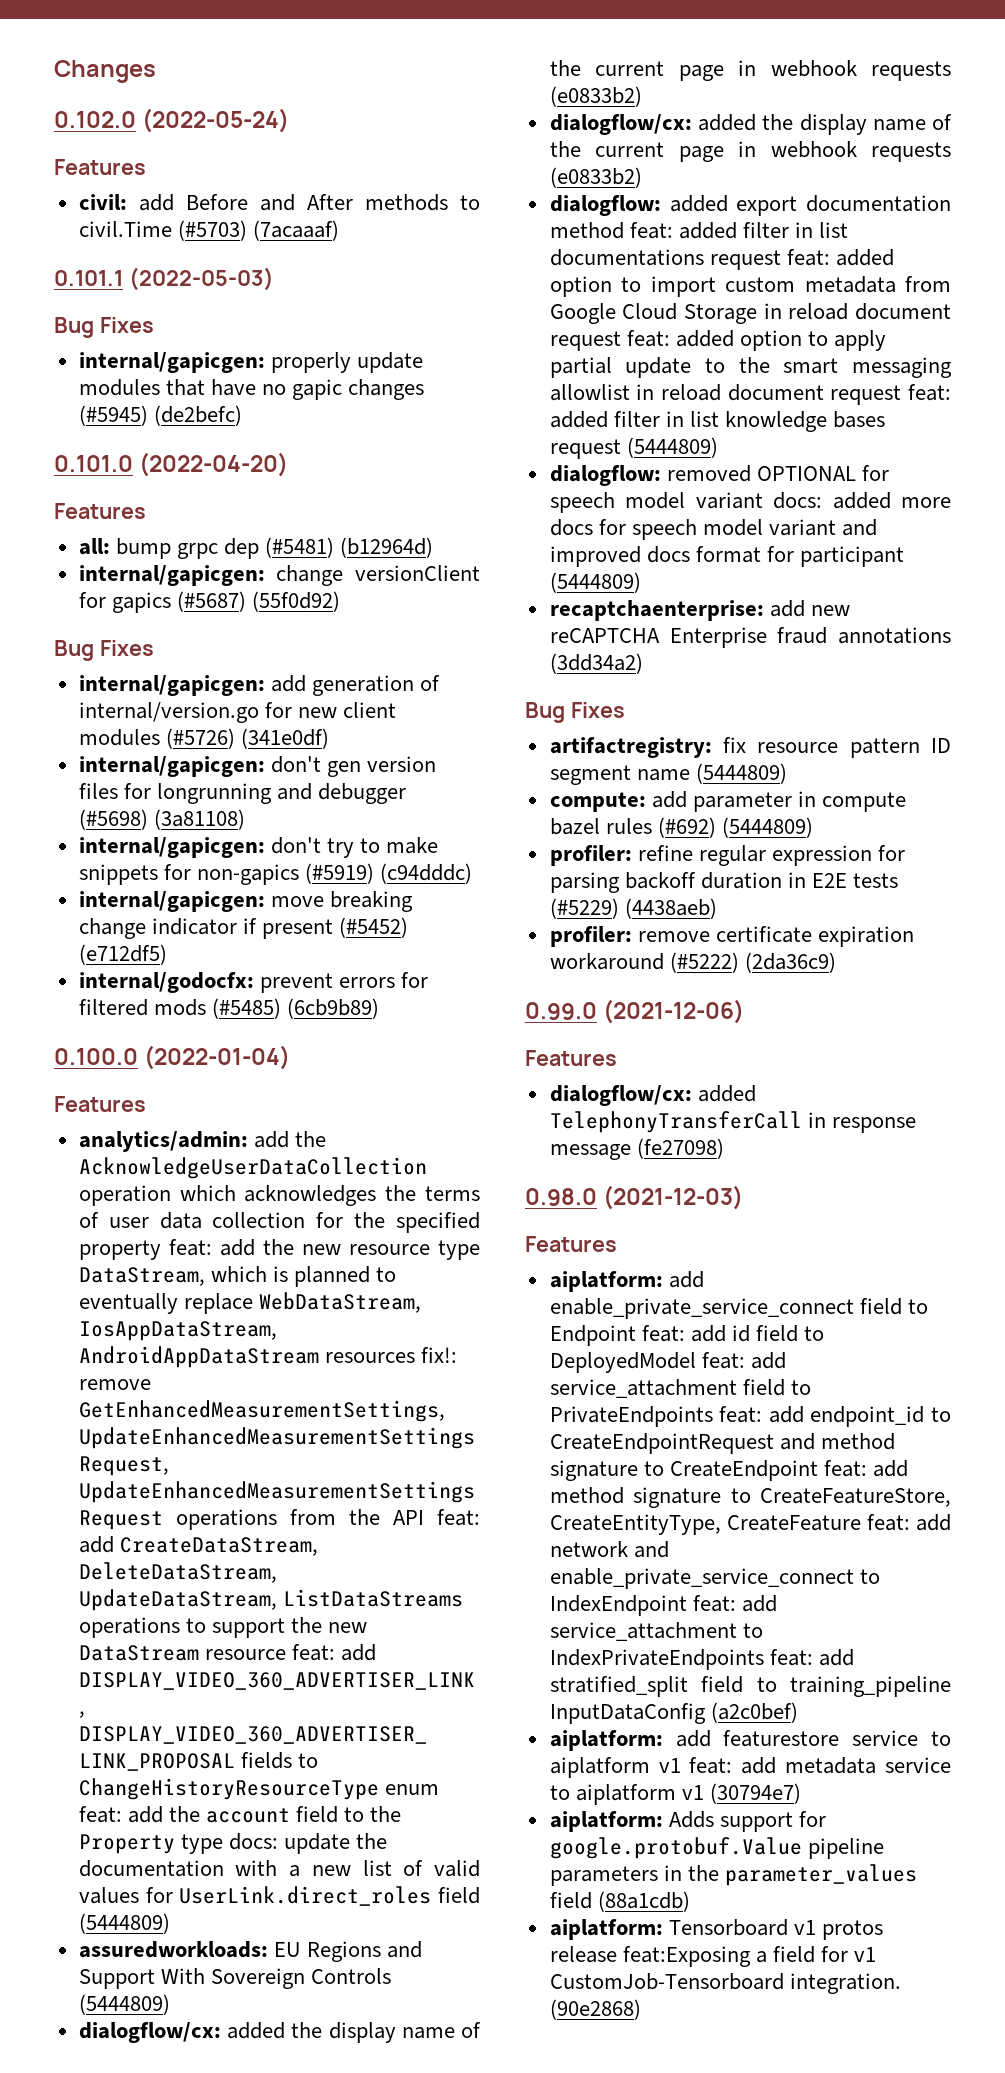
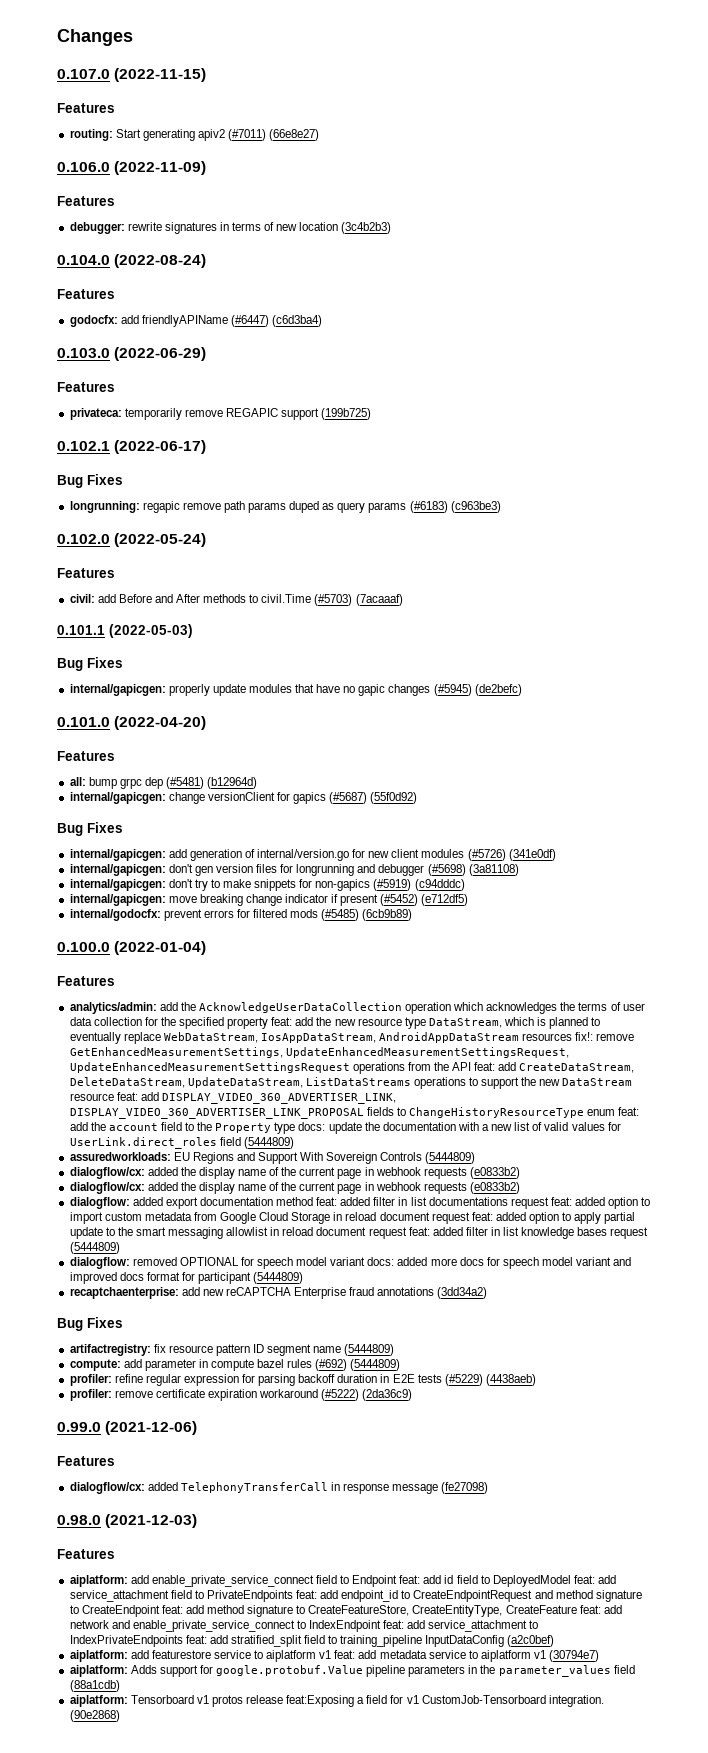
(156, 71) none -> [57,68,207,82] [57,103,115,113] [69,129,320,141] [57,161,207,175] [57,196,115,206] [69,222,392,234] [57,254,207,268] [57,289,115,299] [69,315,323,327] [57,347,207,361] [57,382,115,392] [69,408,372,420] [57,440,207,454] [57,474,123,488] [69,501,501,513] // 0.107.0 (2022-11-15) // Features // routing: Start generating apiv2 (#7011) (66e8e27) // 0.106.0 (2022-11-09) // Features // debugger: rewrite signatures in terms of new location (3c4b2b3) // 0.104.0 (2022-08-24) // Features // godocfx: add friendlyAPIName (#6447) (c6d3ba4) // 0.103.0 (2022-06-29) // Features // privateca: temporarily remove REGAPIC support (199b725) // 0.102.1 (2022-06-17) // Bug Fixes // longrunning: regapic remove path params duped as query params (#6183) (c963be3)

